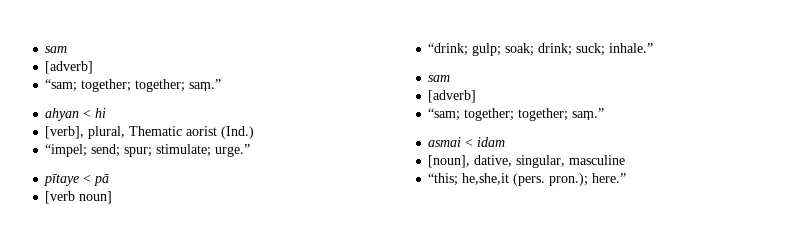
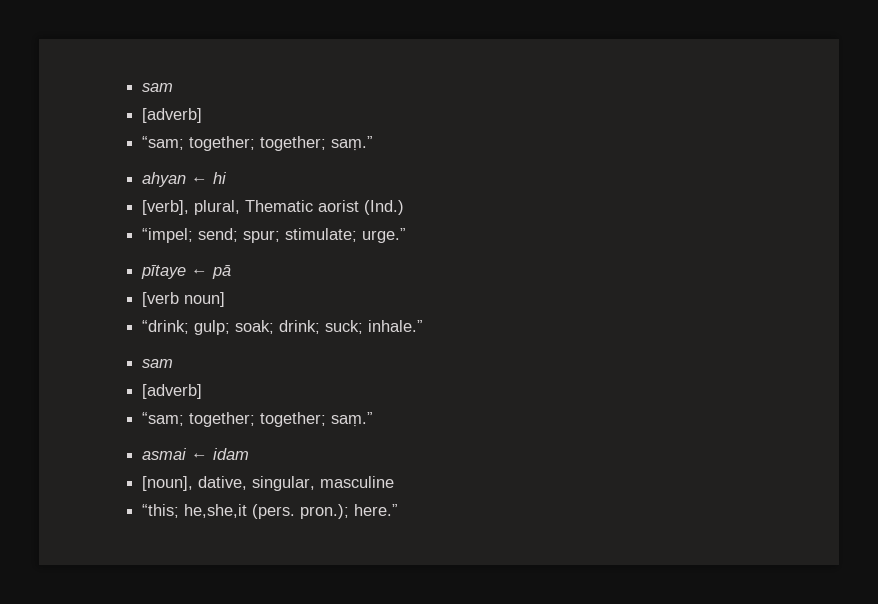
[83,109,92,118] < -> [191,177,209,184] ←
[83,174,92,183] < -> [191,269,209,276] ←
[465,138,474,147] < -> [191,453,209,460] ←

